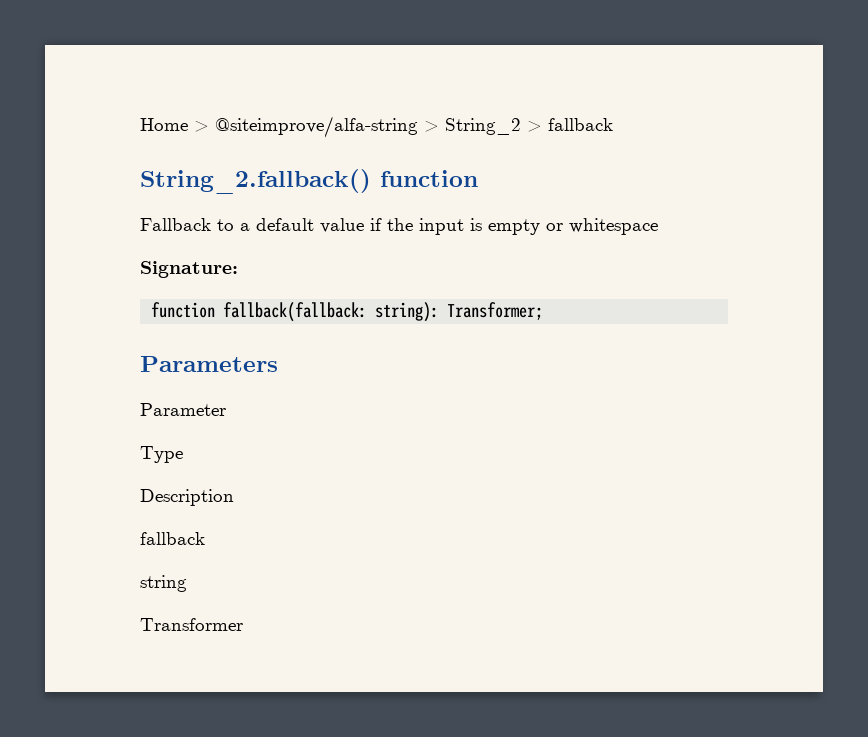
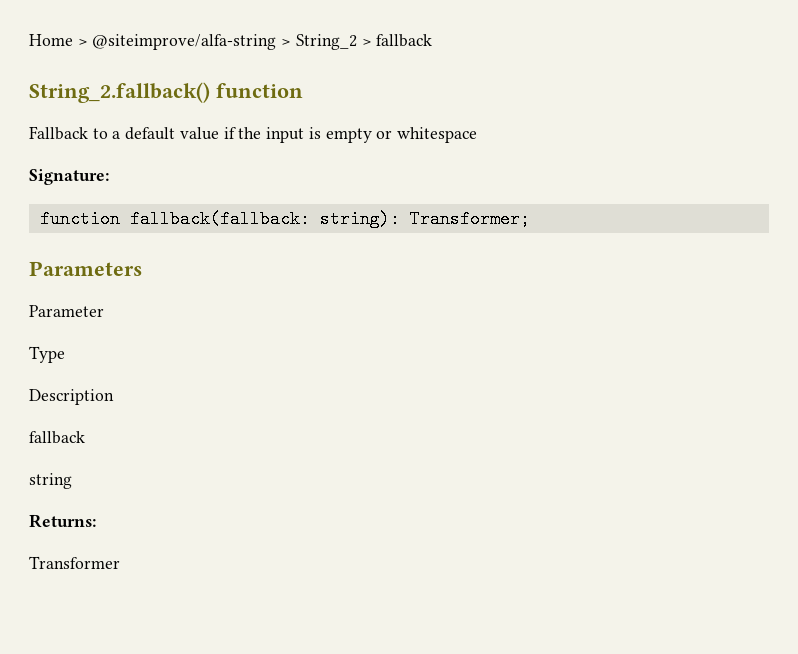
(187, 583) none -> [29,514,96,528] // Returns:

